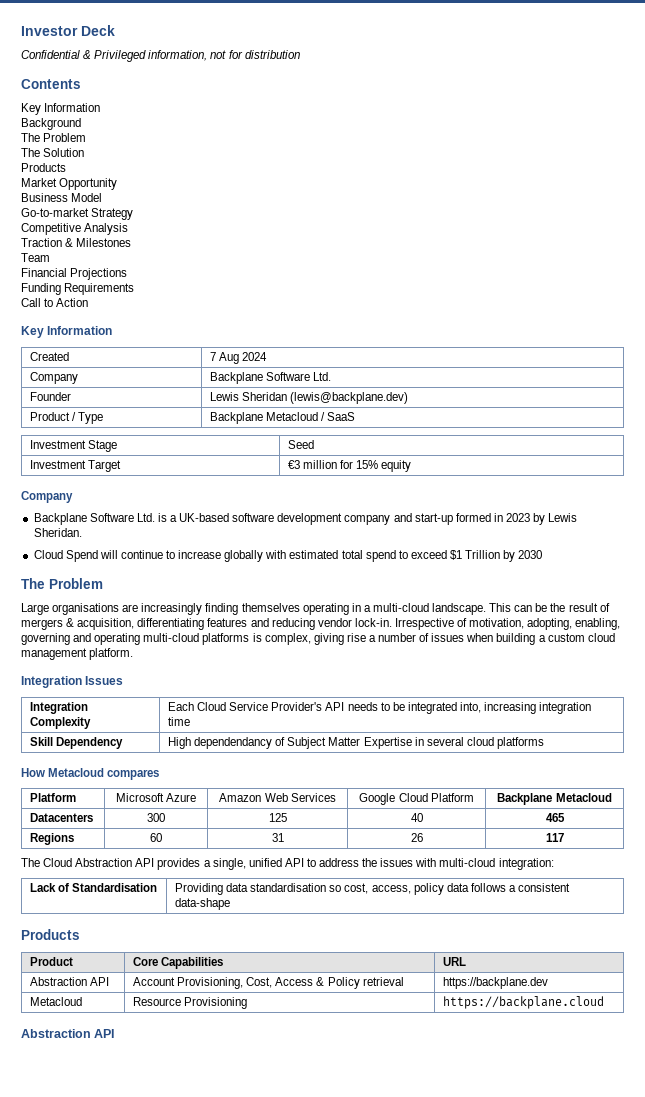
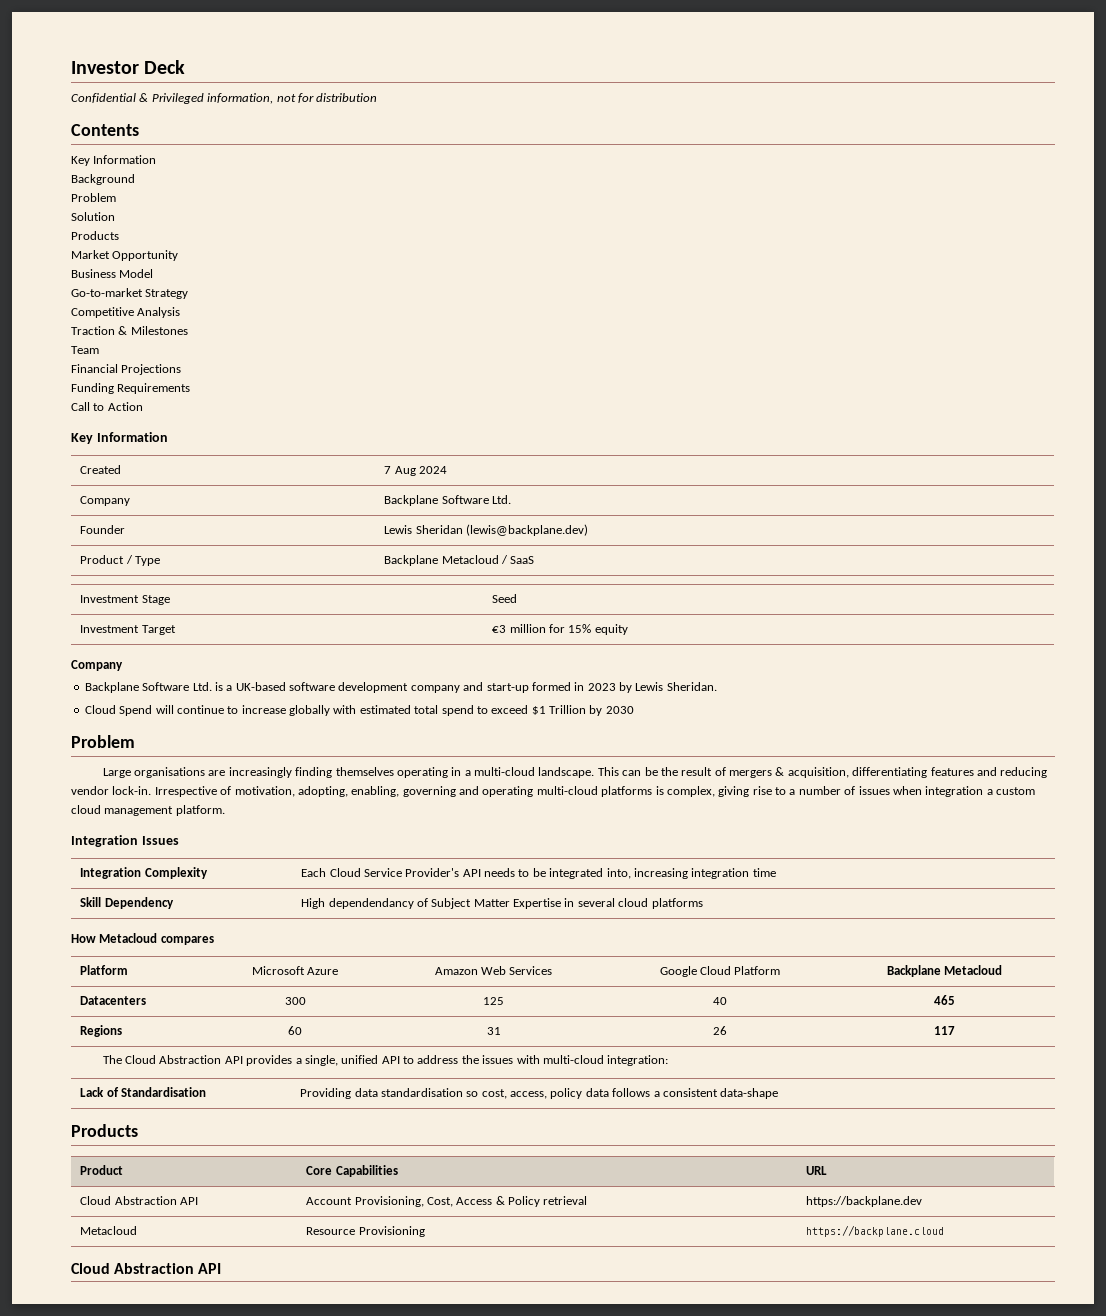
[21,133,87,142] [21,148,40,157] The Problem // The -> [71,193,116,202] Problem //
[21,578,45,589] The -> (634, 710) none
(366, 637) none -> [775,787,786,795] to
[496,633,536,645] building -> [925,786,984,797] integration
(466, 961) none -> [80,1196,112,1205] Cloud
(604, 1002) none -> [71,1263,110,1274] Cloud

